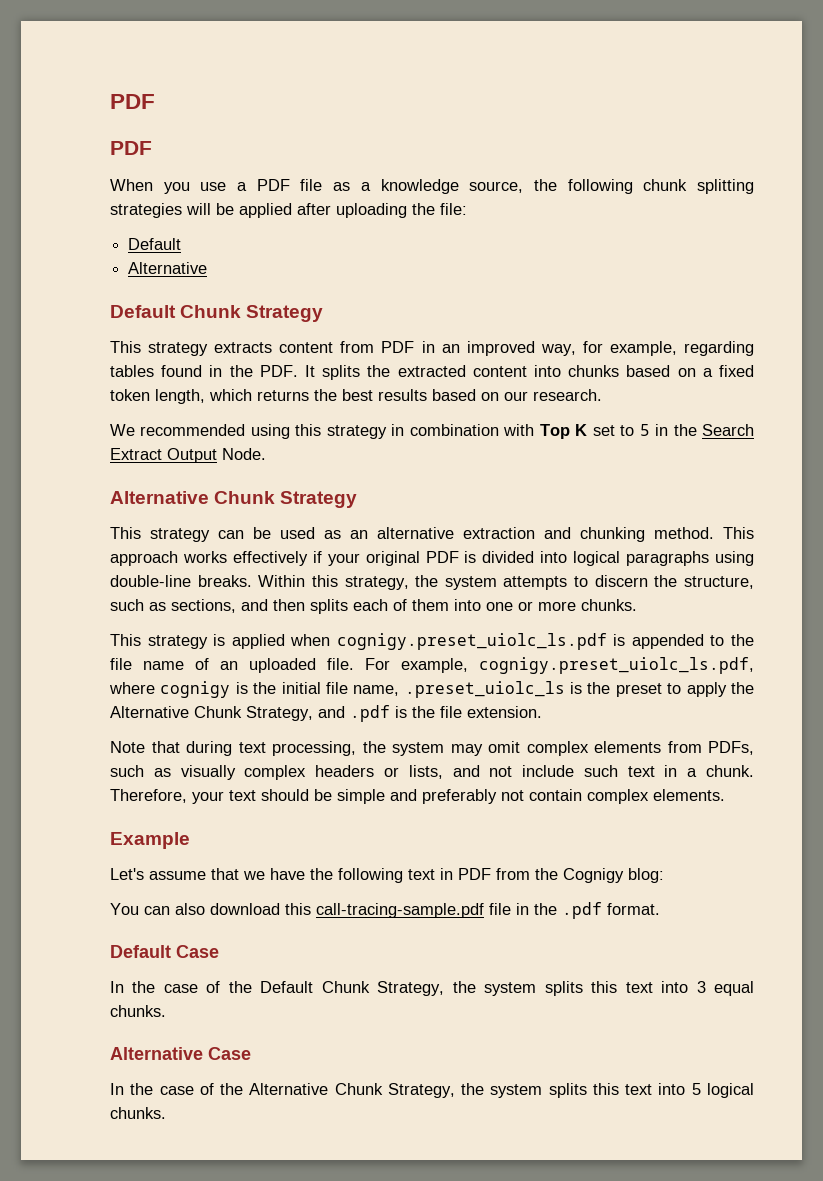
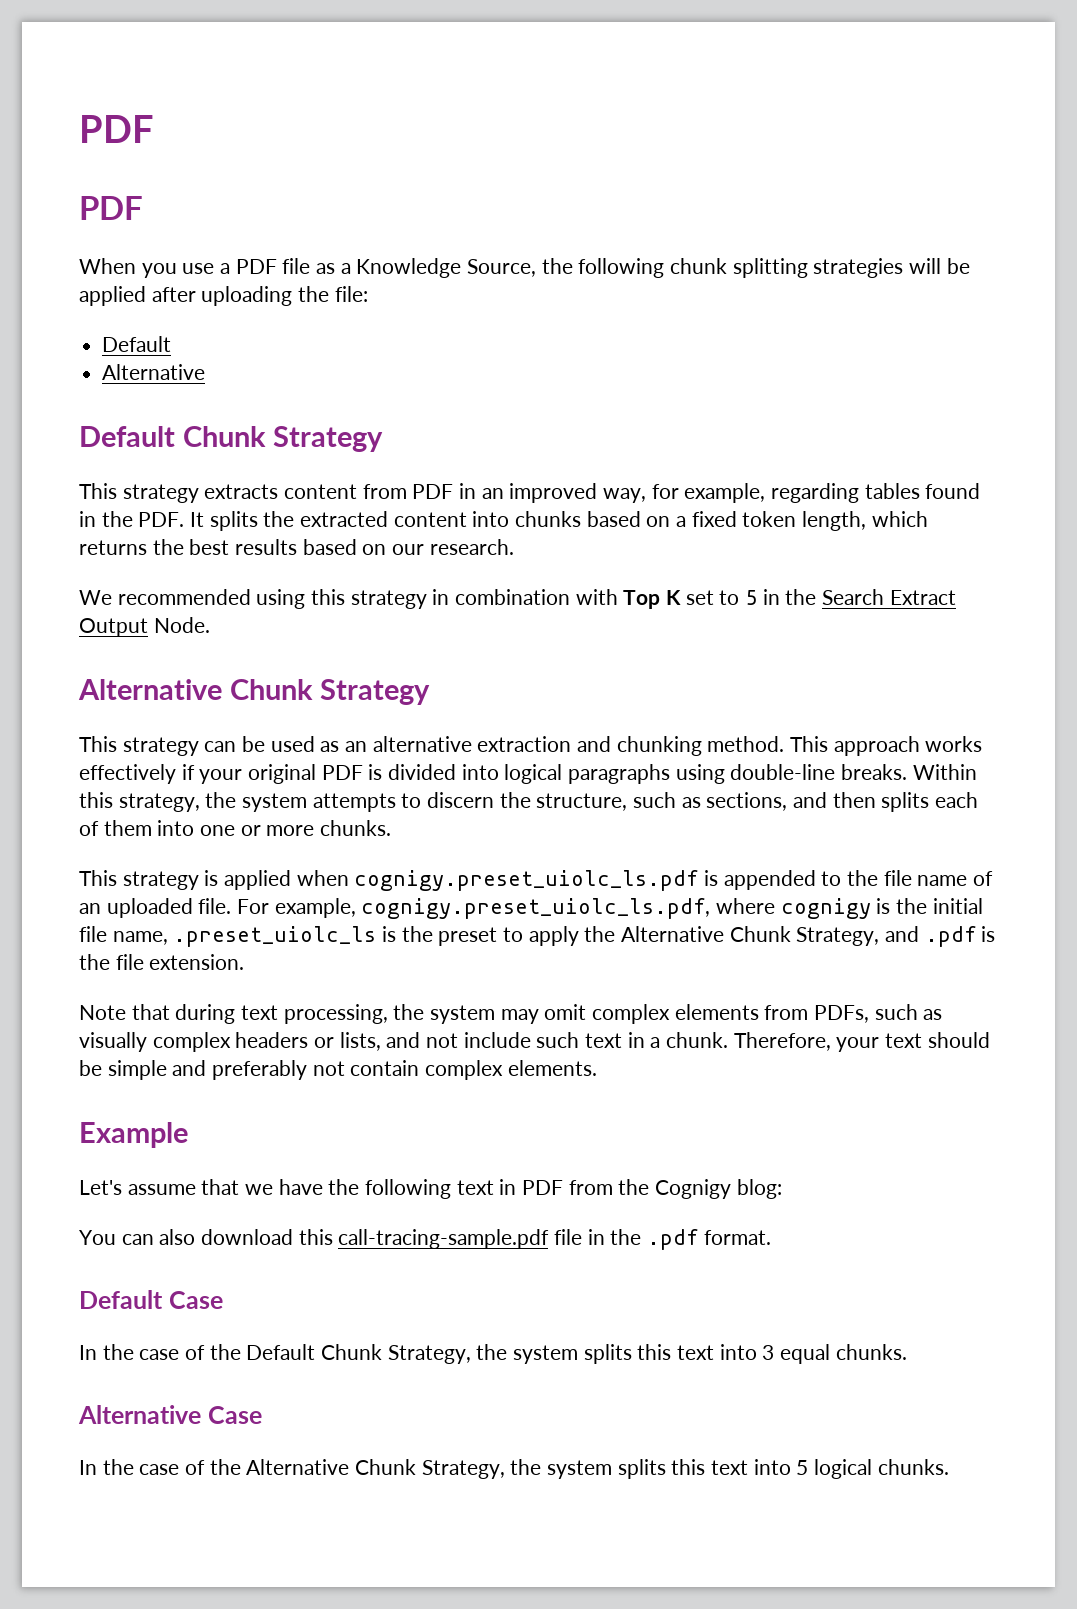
[380,179,524,194] knowledge source, -> [356,258,537,278] Knowledge Source,

